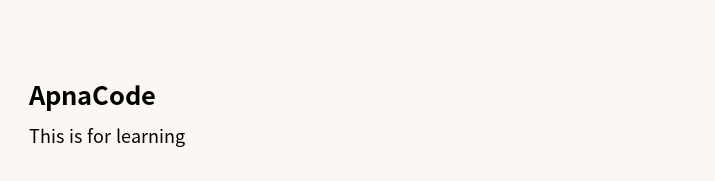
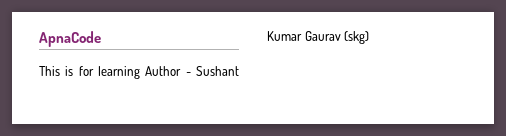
(185, 137) none -> [145,66,239,76] [267,31,370,44] Author - Sushant Kumar Gaurav (skg)

